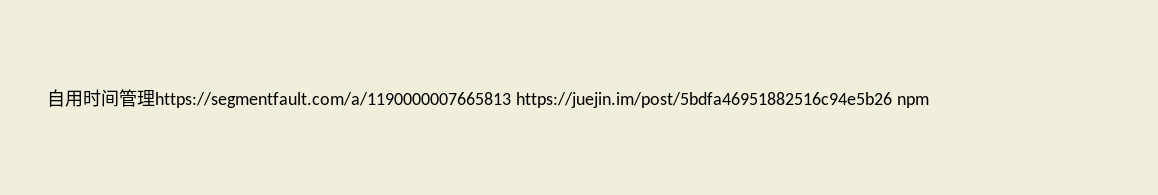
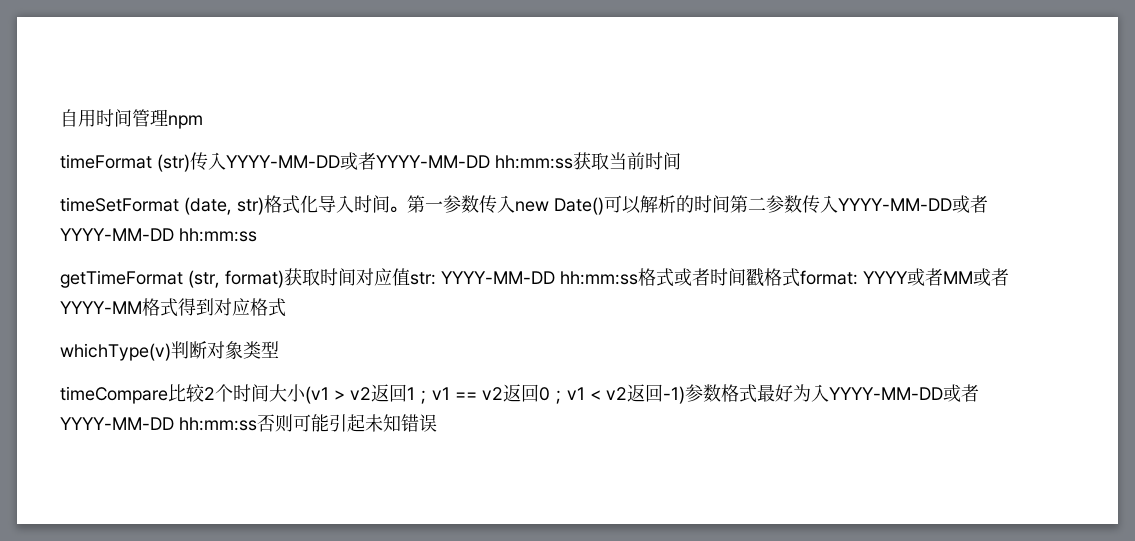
[155,92,892,108] https://segmentfault.com/a/1190000007665813 https://juejin.im/post/5bdfa46951882516c94e5b26 -> (168, 117) none
(929, 102) none -> [60,152,681,172] [60,195,988,215] [60,228,257,242] [60,268,1009,288] [60,298,286,317] [60,341,279,361] [60,384,979,404] [60,414,437,432] // timeFormat (str)传入YYYY-MM-DD或者YYYY-MM-DD hh:mm:ss获取当前时间 // timeSetFormat (date, str)格式化导入时间。第一参数传入new Date()可以解析的时间第二参数传入YYYY-MM-DD或者YYYY-MM-DD hh:mm:ss // getTimeFormat (str, format)获取时间对应值str: YYYY-MM-DD hh:mm:ss格式或者时间戳格式format: YYYY或者MM或者YYYY-MM格式得到对应格式 // whichType(v)判断对象类型 // timeCompare比较2个时间大小(v1 > v2返回1；v1 == v2返回0；v1 < v2返回-1)参数格式最好为入YYYY-MM-DD或者YYYY-MM-DD hh:mm:ss否则可能引起未知错误

